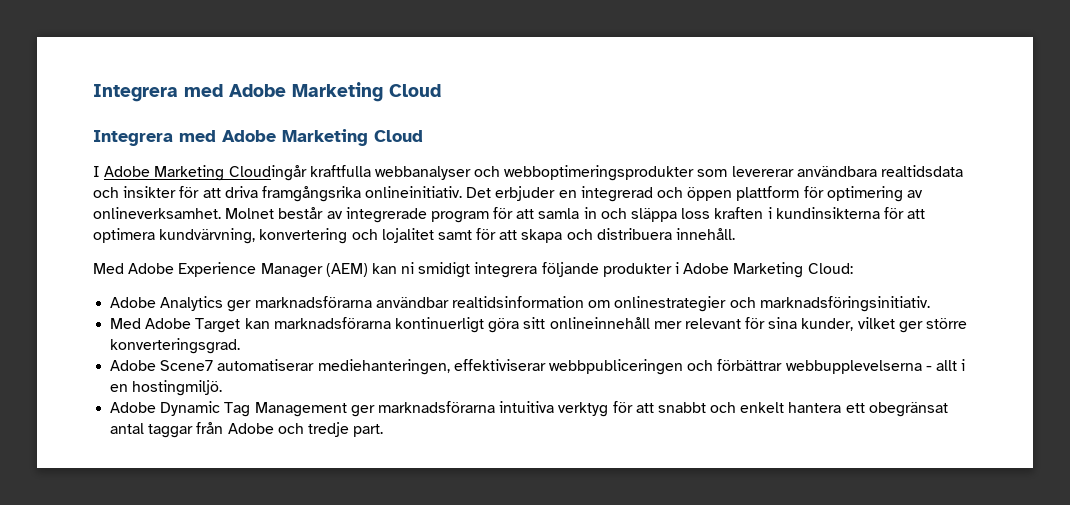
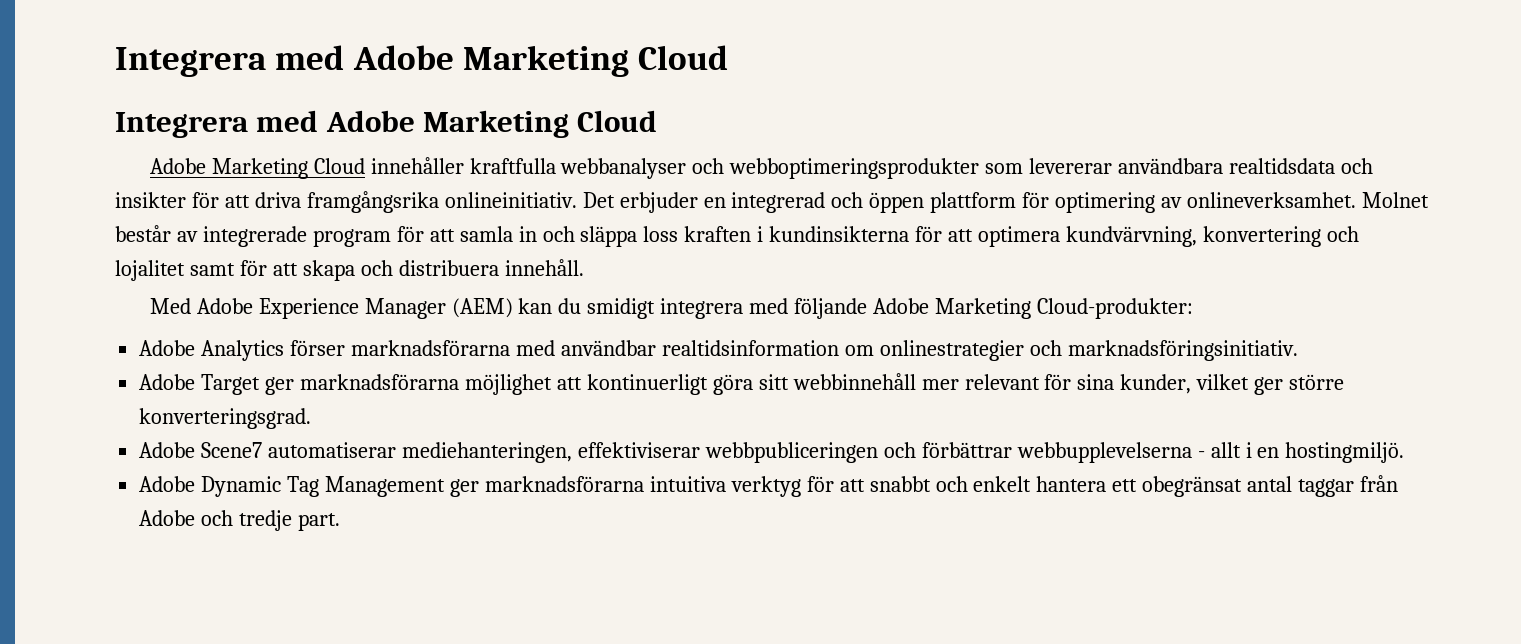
[93,165,307,181] I Adobe Marketing Cloudingår -> [149,157,464,179] Adobe Marketing Cloud innehåller
[401,262,415,274] ni -> [558,298,582,314] du
[541,262,853,278] följande produkter i Adobe Marketing Cloud: -> [749,298,1194,319] med följande Adobe Marketing Cloud-produkter:
[227,296,372,312] ger marknadsförarna -> [290,340,555,356] förser marknadsförarna med
[110,318,142,329] Med -> (1298, 350) none
[244,317,391,329] kan marknadsförarna -> [265,374,582,395] ger marknadsförarna möjlighet att
[549,317,650,329] onlineinnehåll -> [792,373,916,390] webbinnehåll

